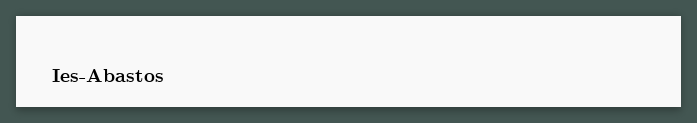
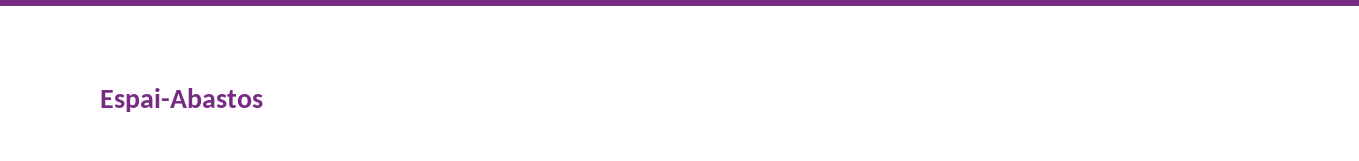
[52,69,164,82] Ies-Abastos -> [100,88,263,112] Espai-Abastos

